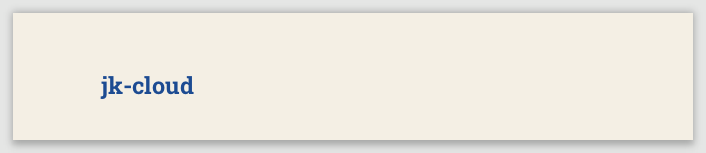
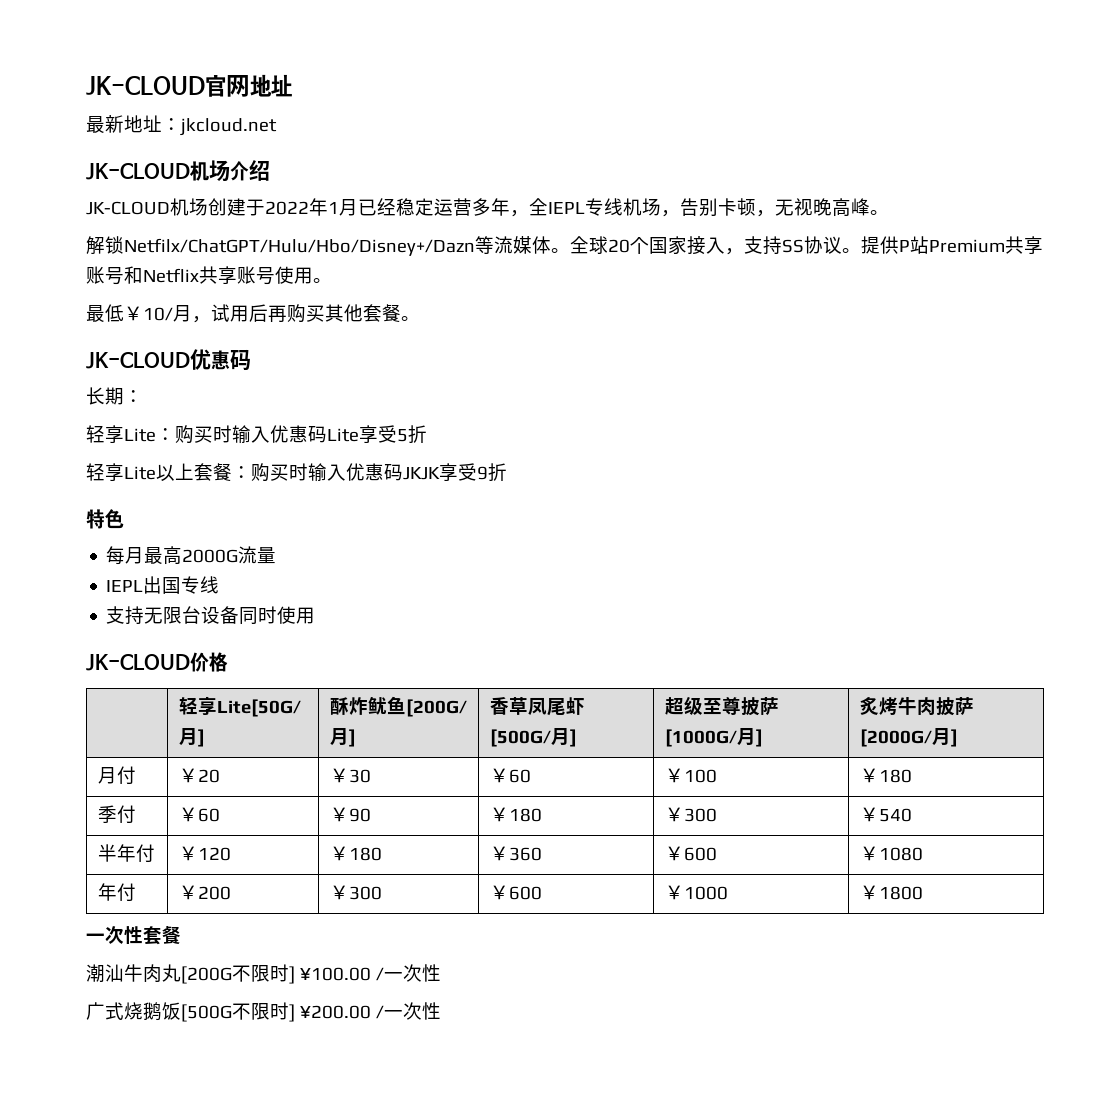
[100,76,194,100] jk-cloud -> [86,74,292,97] [86,115,277,136] [86,160,270,182] [86,198,889,217] [86,236,1043,256] [86,266,332,285] [86,304,420,323] [86,349,251,371] [86,387,143,405] [86,425,427,444] [86,463,507,482] [86,509,124,529] [106,546,277,565] [106,576,220,594] [106,606,316,625] [86,652,228,672] [178,696,301,717] [178,728,205,747] [329,696,467,717] [329,728,356,747] [489,697,585,716] [489,728,577,747] [664,696,779,716] [664,728,763,747] [859,697,974,716] [859,728,958,747] [97,766,136,785] [178,768,220,783] [329,768,371,783] [489,768,531,783] [664,768,717,783] [859,768,912,783] [97,805,136,824] [178,807,220,822] [329,807,371,822] [489,807,542,822] [664,807,717,822] [859,807,912,822] [97,844,155,863] [178,846,231,861] [329,846,382,861] [489,846,542,861] [664,846,717,861] [859,846,923,861] [97,883,136,902] [178,885,231,900] [329,885,382,900] [489,885,542,900] [664,885,728,900] [859,885,923,900] [86,926,181,945] [86,964,441,984] [86,1002,441,1022] JK-CLOUD官网地址 // 最新地址：jkcloud.net // JK-CLOUD机场介绍 // JK-CLOUD机场创建于2022年1月已经稳定运营多年，全IEPL专线机场，告别卡顿，无视晚高峰。 // 解锁Netfilx/ChatGPT/Hulu/Hbo/Disney+/Dazn等流媒体。全球20个国家接入，支持SS协议。提供P站Premium共享账号和Netflix共享账号使用。 // 最低￥10/月，试用后再购买其他套餐。 // JK-CLOUD优惠码 // 长期： // 轻享Lite：购买时输入优惠码Lite享受5折 // 轻享Lite以上套餐：购买时输入优惠码JKJK享受9折 // 特色 // 每月最高2000G流量 // IEPL出国专线 // 支持无限台设备同时使用 // JK-CLOUD价格 // | 轻享Lite[50G/月] | 酥炸鱿鱼[200G/月] | 香草凤尾虾[500G/月] | 超级至尊披萨[1000G/月] | 炙烤牛肉披萨[2000G/月] // 月付 | ￥20 | ￥30 | ￥60 | ￥100 | ￥180 // 季付 | ￥60 | ￥90 | ￥180 | ￥300 | ￥540 // 半年付 | ￥120 | ￥180 | ￥360 | ￥600 | ￥1080 // 年付 | ￥200 | ￥300 | ￥600 | ￥1000 | ￥1800 // 一次性套餐 // 潮汕牛肉丸[200G不限时] ¥100.00 /一次性 // 广式烧鹅饭[500G不限时] ¥200.00 /一次性

